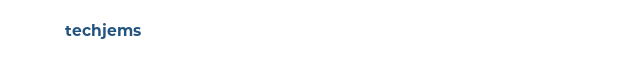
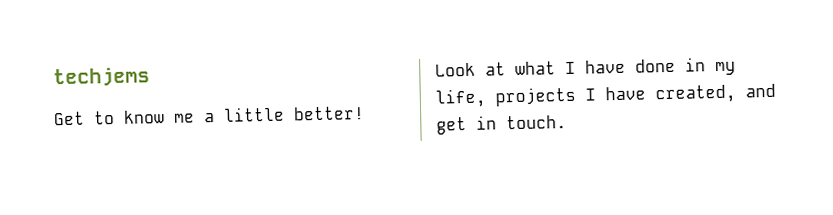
(141, 31) none -> [54,106,365,126] [435,57,736,77] [435,83,776,108] [436,115,567,135] // Get to know me a little better! Look at what I have done in my life, projects I have created, and get in touch.

